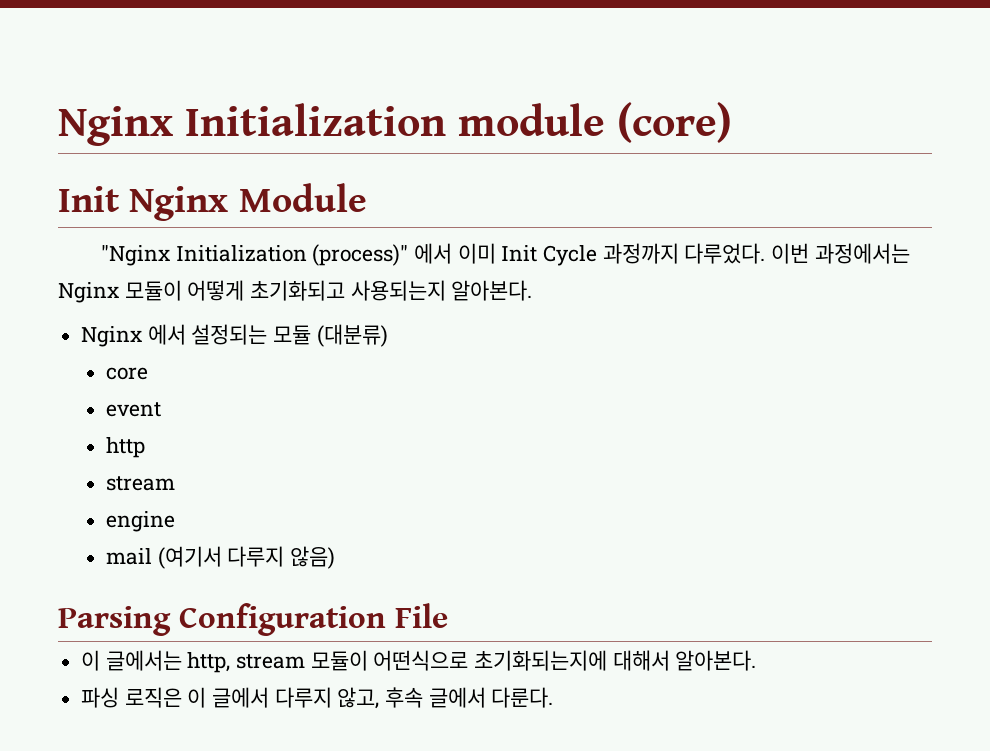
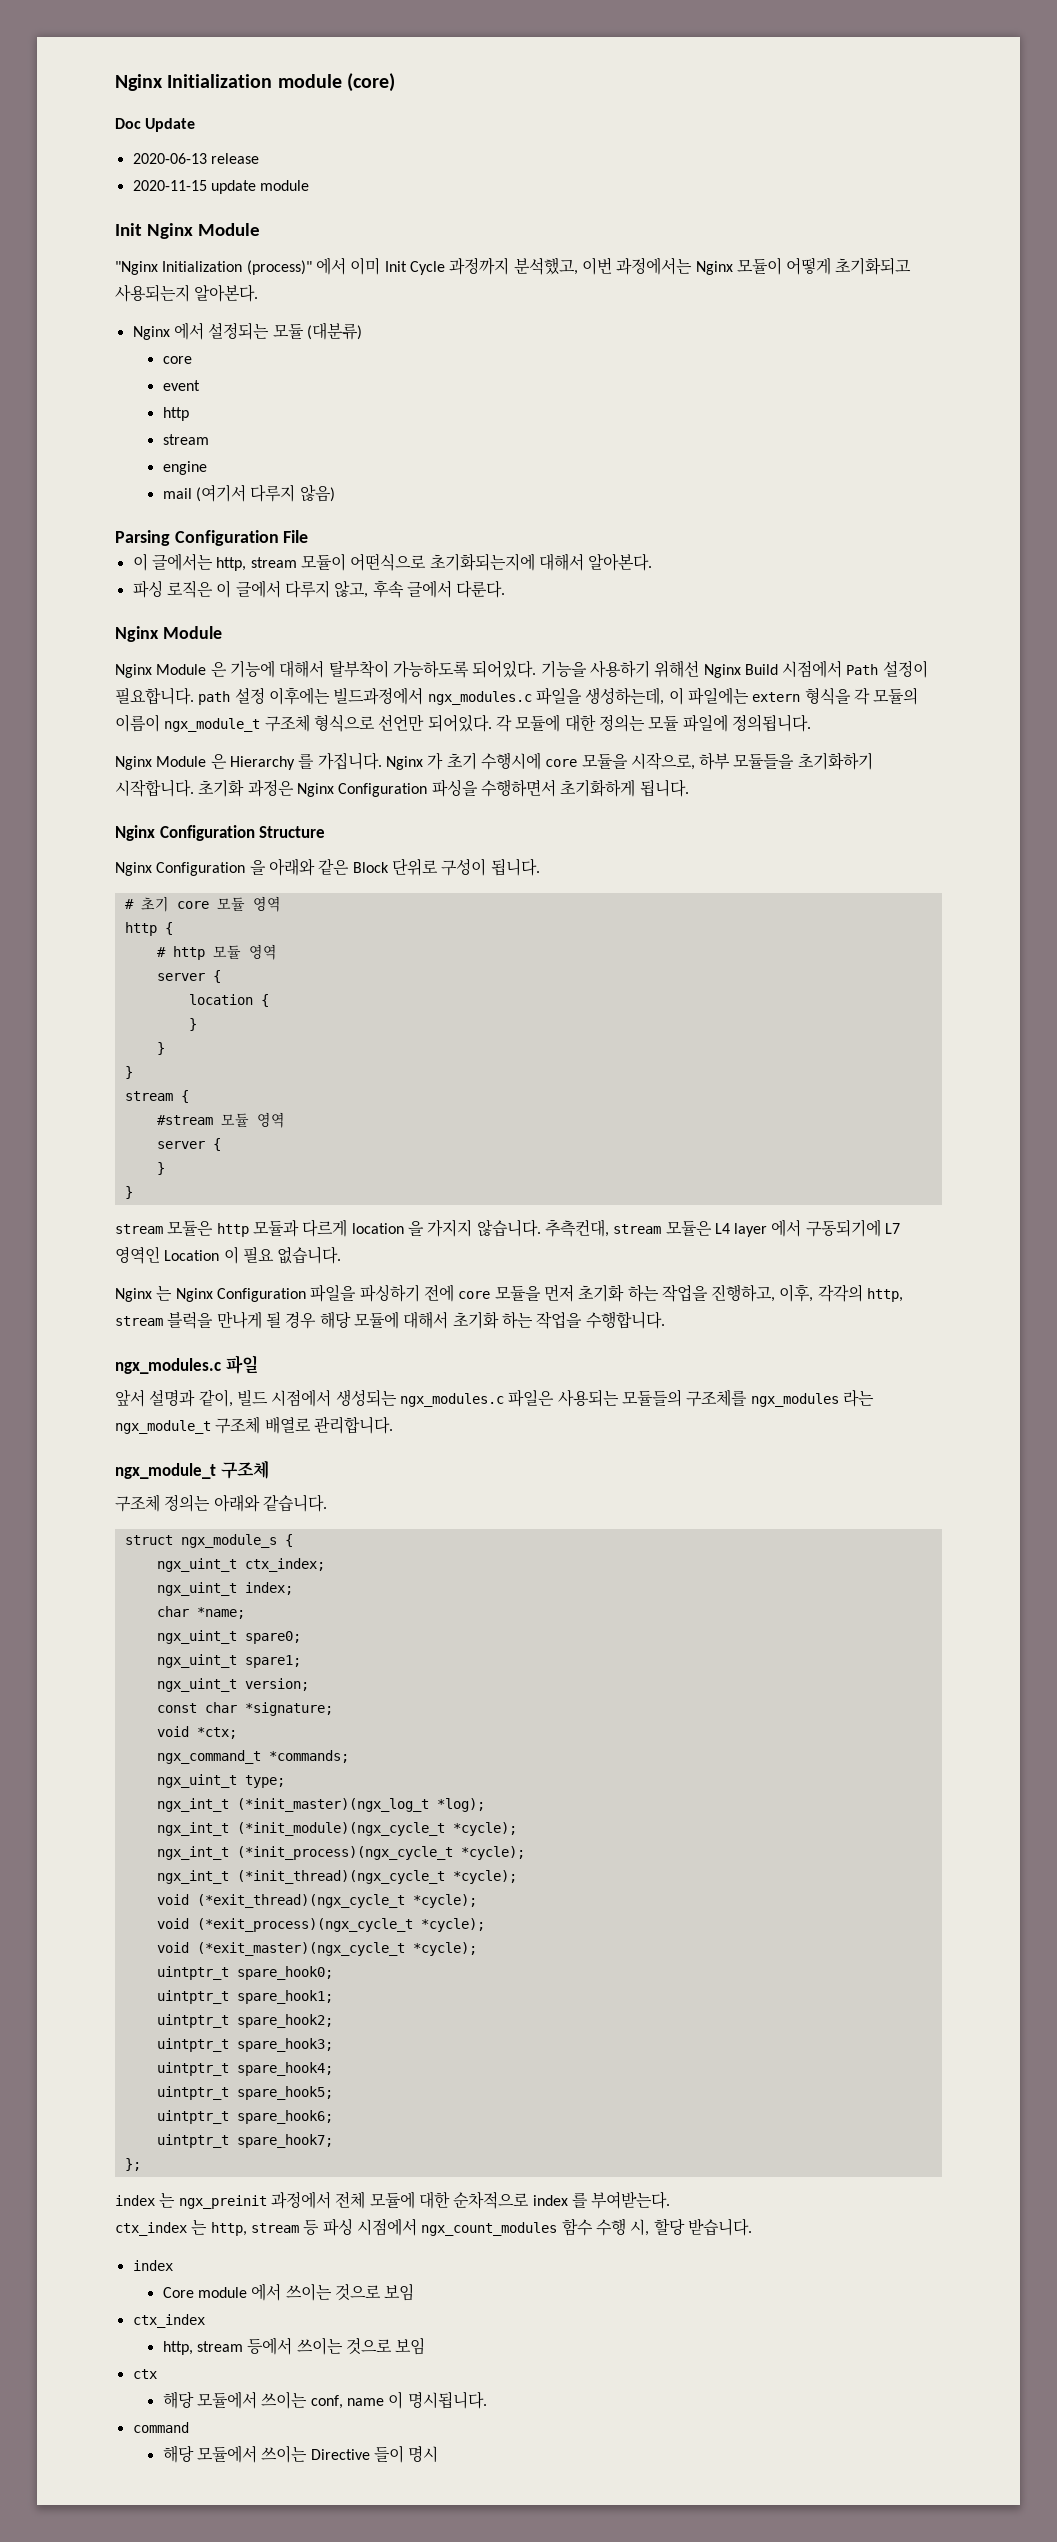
(732, 122) none -> [115,118,196,132] [132,153,259,164] [132,180,310,194] // Doc Update // 2020-06-13 release // 2020-11-15 update module
[684,243,766,264] 다루었다. -> [513,257,578,275] 분석했고,
(554, 697) none -> [115,626,222,642] [115,660,928,678] [115,687,919,705] [115,714,811,732] [115,752,873,770] [115,779,689,797] [115,825,326,841] [115,858,540,876] [124,896,281,912] [124,922,173,936] [156,944,277,960] [156,970,221,983] [188,994,269,1007] [188,1018,197,1031] [156,1042,165,1055] [124,1066,133,1079] [124,1090,189,1103] [156,1112,285,1128] [156,1138,221,1151] [156,1162,165,1175] [124,1186,133,1199] [115,1219,901,1237] [115,1246,342,1264] [115,1284,904,1302] [115,1311,665,1329] [115,1355,258,1374] [115,1389,874,1407] [115,1416,393,1434] [115,1460,269,1479] [115,1494,327,1512] [124,1534,293,1548] [156,1558,325,1572] [156,1582,293,1596] [156,1606,245,1619] [156,1630,301,1644] [156,1654,301,1668] [156,1678,309,1692] [156,1702,333,1716] [156,1726,237,1739] [156,1750,349,1764] [156,1774,285,1788] [156,1798,485,1812] [156,1822,517,1836] [156,1846,525,1860] [156,1870,517,1884] [156,1894,477,1908] [156,1918,485,1932] [156,1942,477,1956] [156,1966,333,1980] [156,1990,333,2004] [156,2014,333,2028] [156,2038,333,2052] [156,2062,333,2076] [156,2086,333,2100] [156,2110,333,2124] [156,2134,333,2148] [124,2158,141,2171] [115,2191,671,2209] [115,2218,752,2236] [132,2260,173,2271] [162,2283,415,2301] [132,2314,205,2328] [162,2337,426,2355] [132,2369,157,2379] [162,2391,487,2409] [132,2422,189,2433] [162,2445,439,2463] // Nginx Module // Nginx Module 은 기능에 대해서 탈부착이 가능하도록 되어있다. 기능을 사용하기 위해선 Nginx Build 시점에서 Path 설정이 필요합니다. path 설정 이후에는 빌드과정에서 ngx_modules.c 파일을 생성하는데, 이 파일에는 extern 형식을 각 모듈의 이름이 ngx_module_t 구조체 형식으로 선언만 되어있다. 각 모듈에 대한 정의는 모듈 파일에 정의됩니다. // Nginx Module 은 Hierarchy 를 가집니다. Nginx 가 초기 수행시에 core 모듈을 시작으로, 하부 모듈들을 초기화하기 시작합니다. 초기화 과정은 Nginx Configuration 파싱을 수행하면서 초기화하게 됩니다. // Nginx Configuration Structure // Nginx Configuration 을 아래와 같은 Block 단위로 구성이 됩니다. // # 초기 core 모듈 영역 // http { // # http 모듈 영역 // server { // location { // } // } // } // stream { // #stream 모듈 영역 // server { // } // } // stream 모듈은 http 모듈과 다르게 location 을 가지지 않습니다. 추측컨대, stream 모듈은 L4 layer 에서 구동되기에 L7 영역인 Location 이 필요 없습니다. // Nginx 는 Nginx Configuration 파일을 파싱하기 전에 core 모듈을 먼저 초기화 하는 작업을 진행하고, 이후, 각각의 http, stream 블럭을 만나게 될 경우 해당 모듈에 대해서 초기화 하는 작업을 수행합니다. // ngx_modules.c 파일 // 앞서 설명과 같이, 빌드 시점에서 생성되는 ngx_modules.c 파일은 사용되는 모듈들의 구조체를 ngx_modules 라는 ngx_module_t 구조체 배열로 관리합니다. // ngx_module_t 구조체 // 구조체 정의는 아래와 같습니다. // struct ngx_module_s { // ngx_uint_t ctx_index; // ngx_uint_t index; // char *name; // ngx_uint_t spare0; // ngx_uint_t spare1; // ngx_uint_t version; // const char *signature; // void *ctx; // ngx_command_t *commands; // ngx_uint_t type; // ngx_int_t (*init_master)(ngx_log_t *log); // ngx_int_t (*init_module)(ngx_cycle_t *cycle); // ngx_int_t (*init_process)(ngx_cycle_t *cycle); // ngx_int_t (*init_thread)(ngx_cycle_t *cycle); // void (*exit_thread)(ngx_cycle_t *cycle); // void (*exit_process)(ngx_cycle_t *cycle); // void (*exit_master)(ngx_cycle_t *cycle); // uintptr_t spare_hook0; // uintptr_t spare_hook1; // uintptr_t spare_hook2; // uintptr_t spare_hook3; // uintptr_t spare_hook4; // uintptr_t spare_hook5; // uintptr_t spare_hook6; // uintptr_t spare_hook7; // }; // index 는 ngx_preinit 과정에서 전체 모듈에 대한 순차적으로 index 를 부여받는다. // ctx_index 는 http, stream 등 파싱 시점에서 ngx_count_modules 함수 수행 시, 할당 받습니다. // index // Core module 에서 쓰이는 것으로 보임 // ctx_index // http, stream 등에서 쓰이는 것으로 보임 // ctx // 해당 모듈에서 쓰이는 conf, name 이 명시됩니다. // command // 해당 모듈에서 쓰이는 Directive 들이 명시

